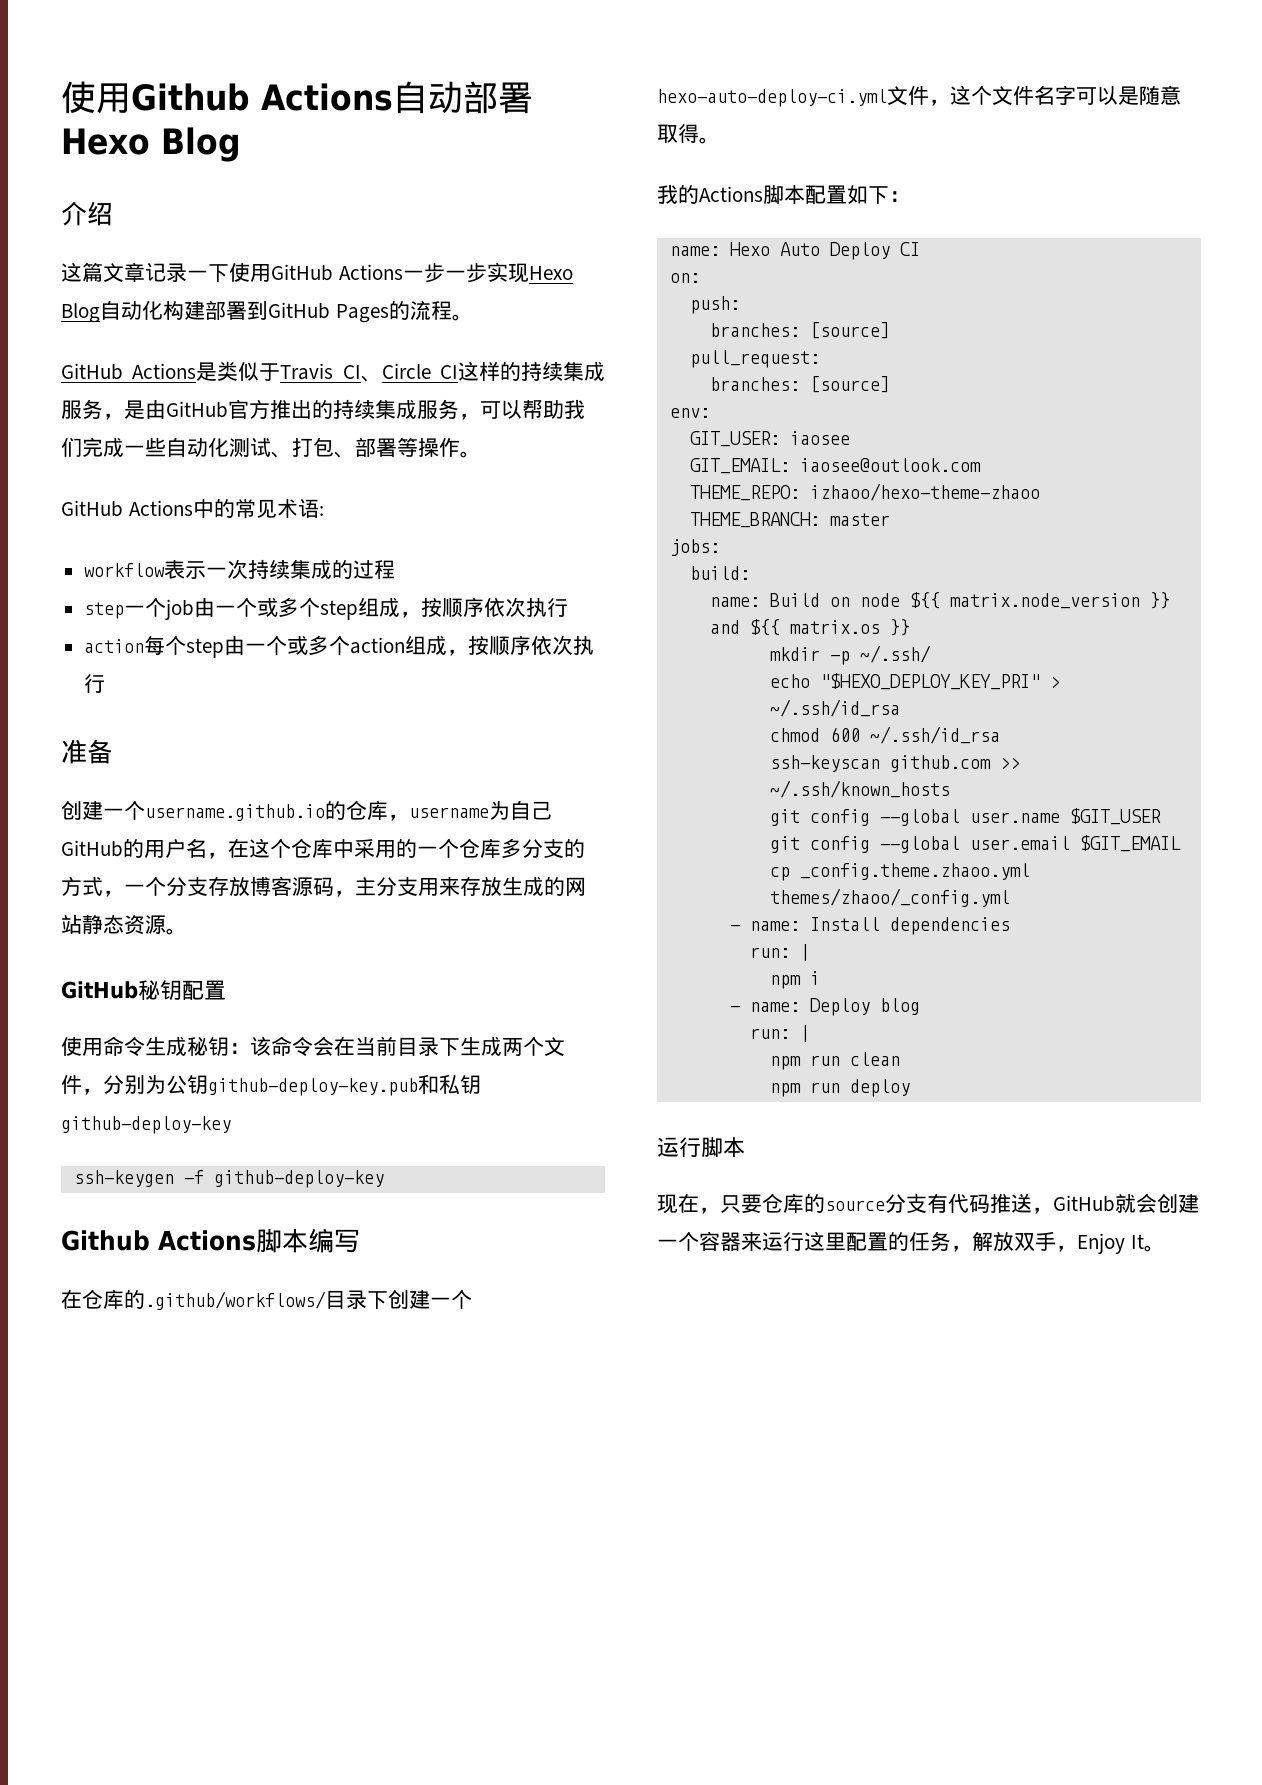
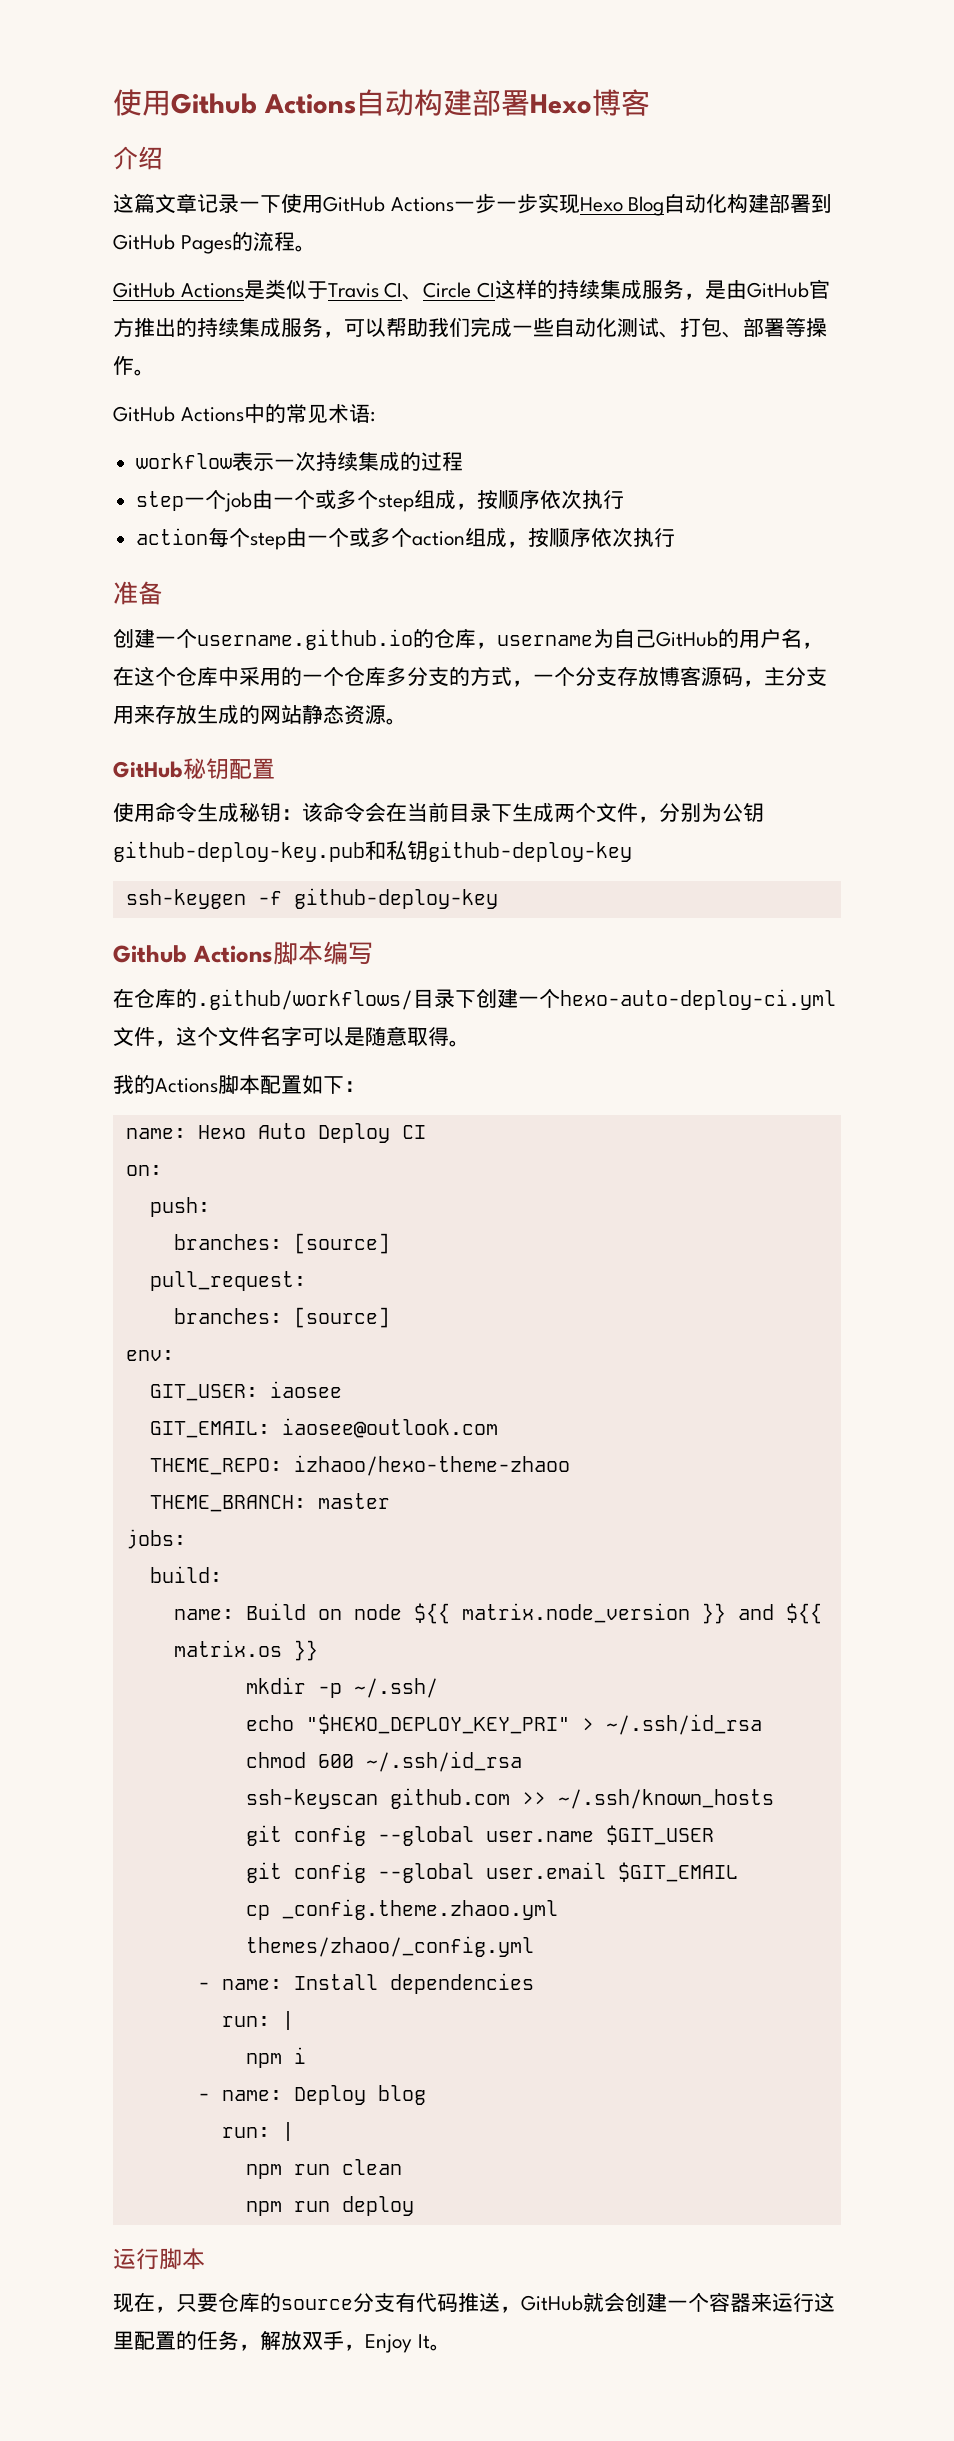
(463, 97) none -> [414,89,472,116] 构建
[161,127,241,162] Blog -> [592,89,650,116] 博客

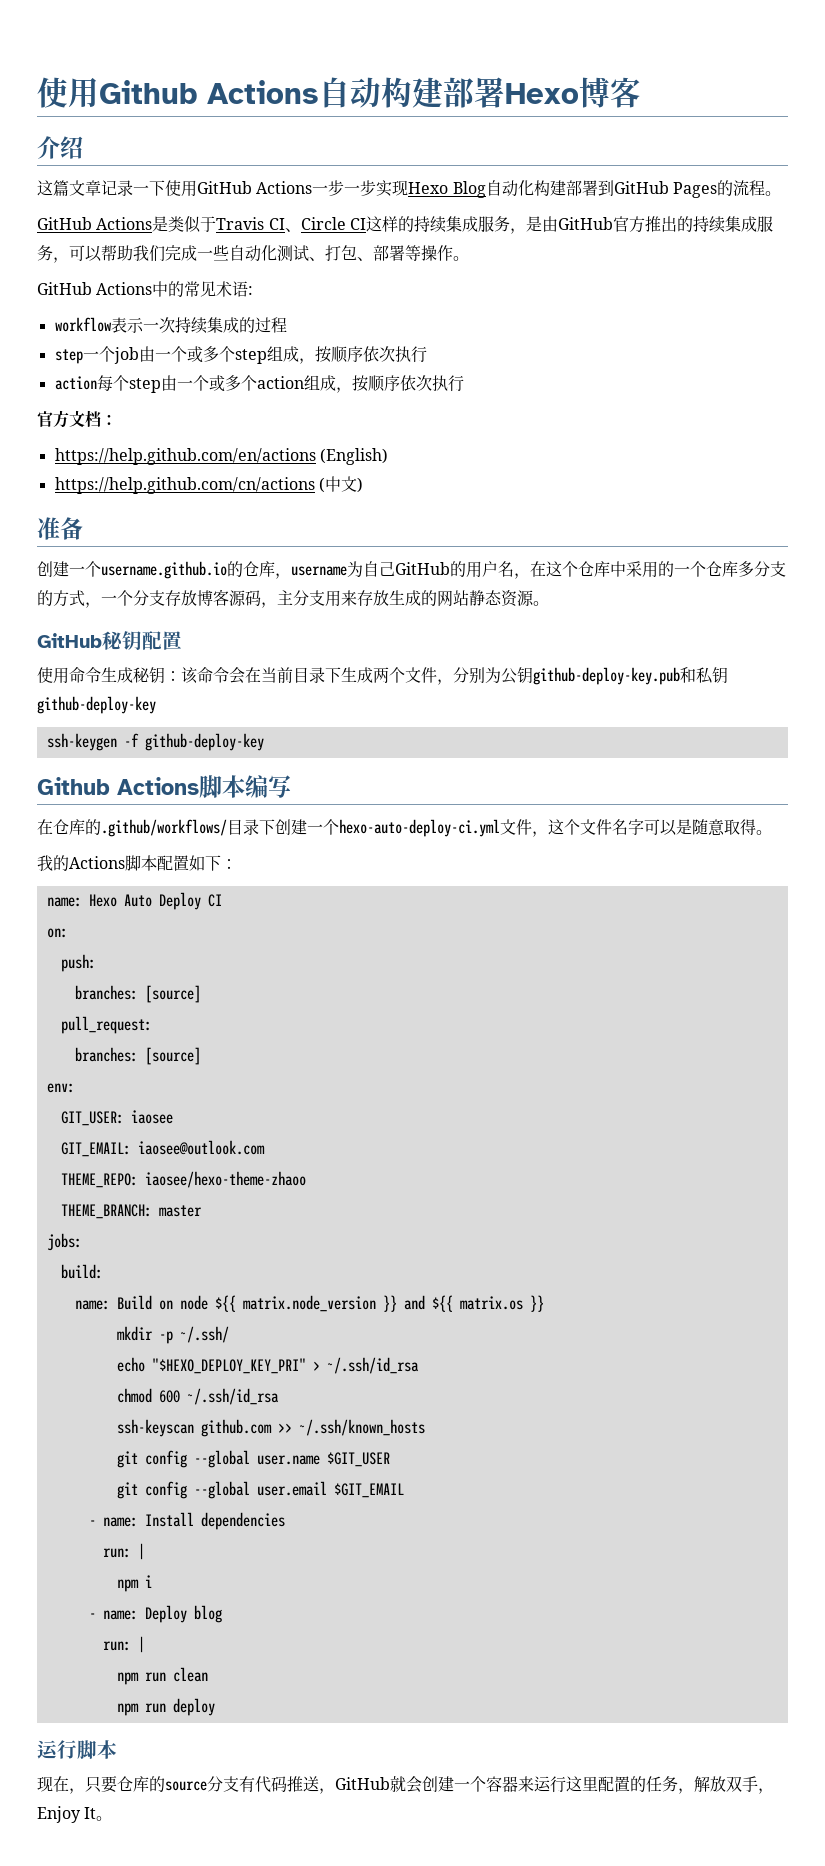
(676, 537) none -> [37,410,117,428] [54,448,388,465] [54,476,363,494] // 官方文档： // https://help.github.com/en/actions (English) // https://help.github.com/cn/actions (中文)
[293,1455,570,1476] izhaoo/hexo-theme-zhaoo -> [144,1171,306,1188] iaosee/hexo-theme-zhaoo
[245,1899,558,1920] [245,1936,534,1957] // cp _config.theme.zhaoo.yml themes/zhaoo/_config.yml -> (404, 1490) none

